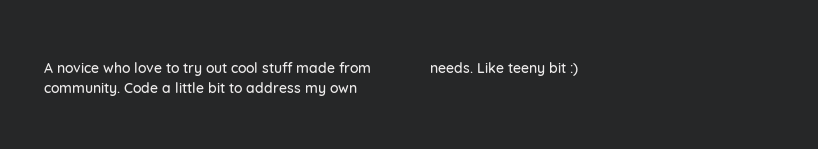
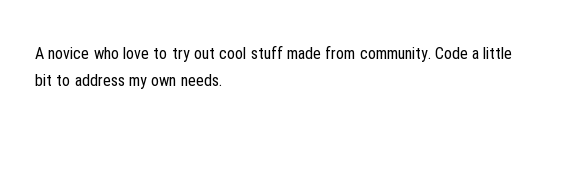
[477,62,578,76] Like teeny bit :) -> (222, 80) none

